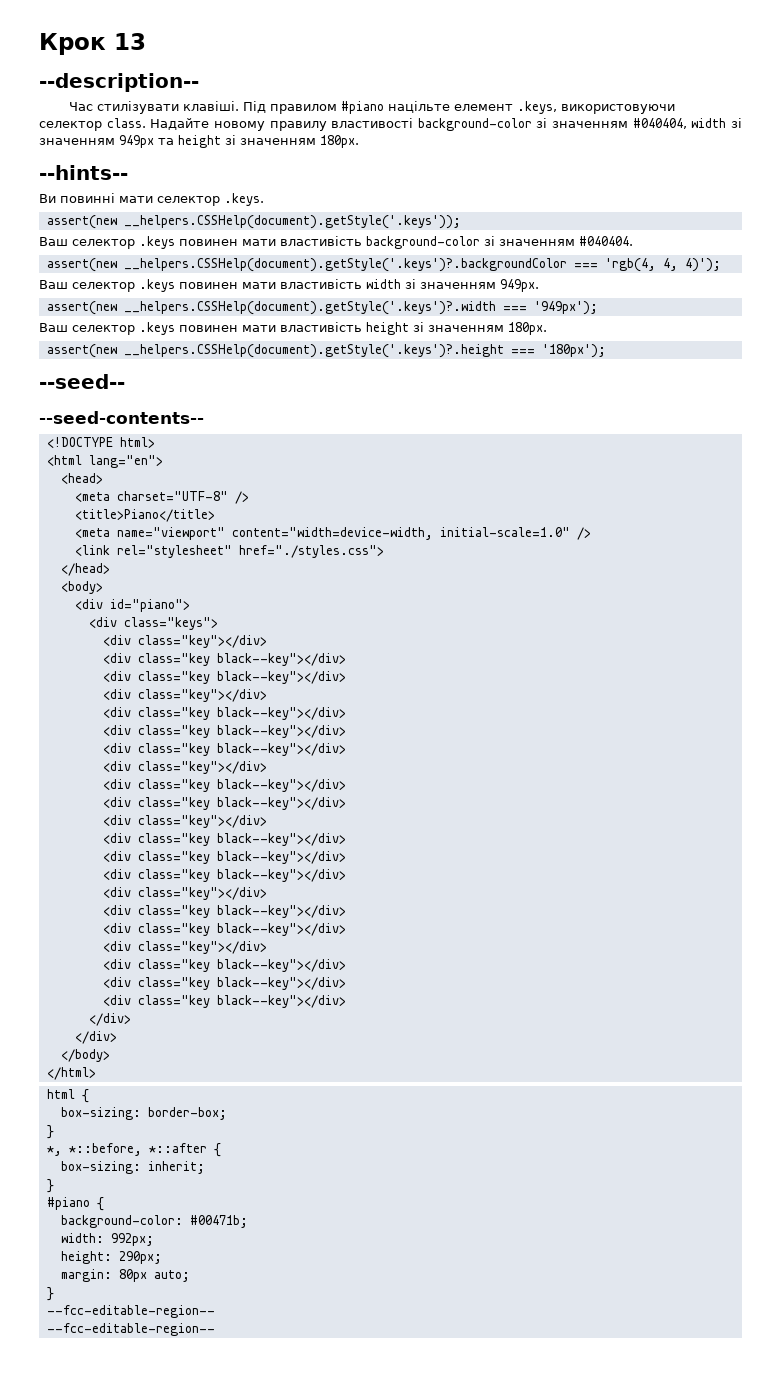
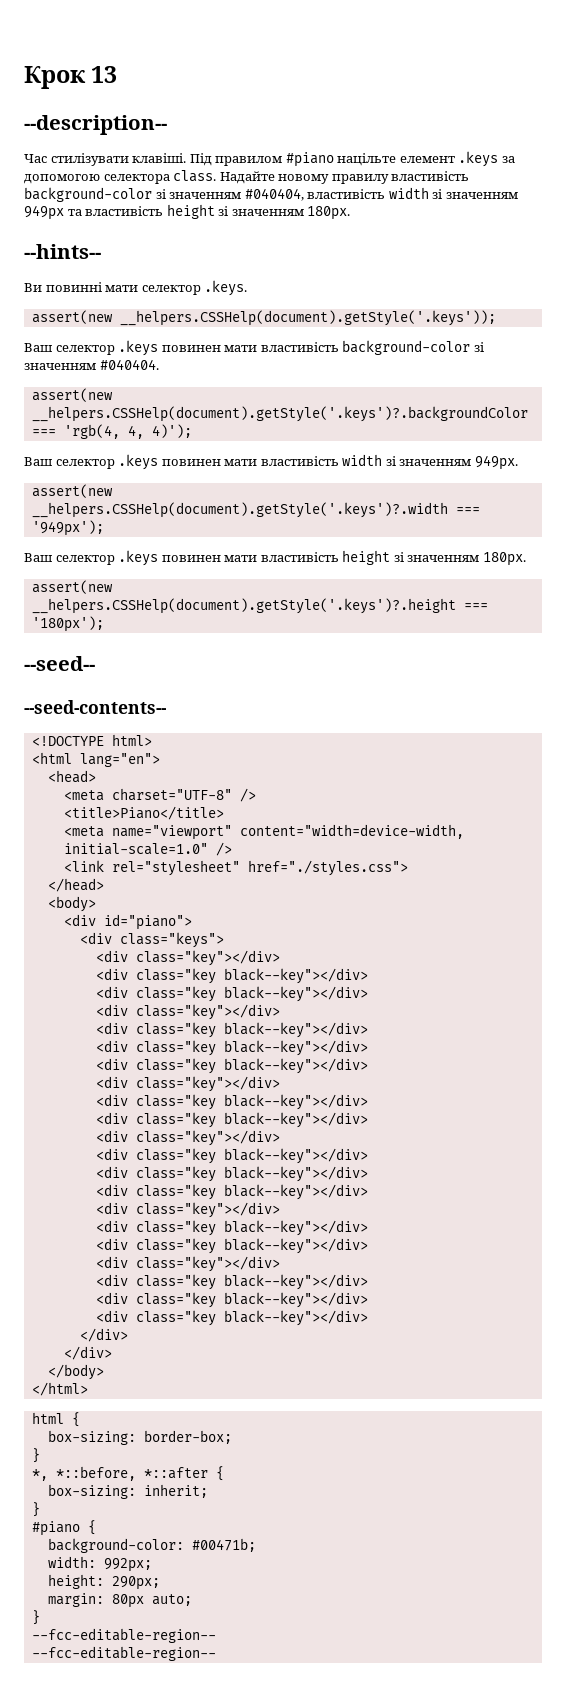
[517,101,676,114] [39,121,102,131] .keys, використовуючи селектор -> [458,151,515,167] [24,174,170,184] .keys за допомогою селектора
[331,118,414,128] властивості -> [391,171,470,181] властивість
(687, 123) none -> [307,189,386,199] властивість
(174, 141) none -> [85,206,164,216] властивість

